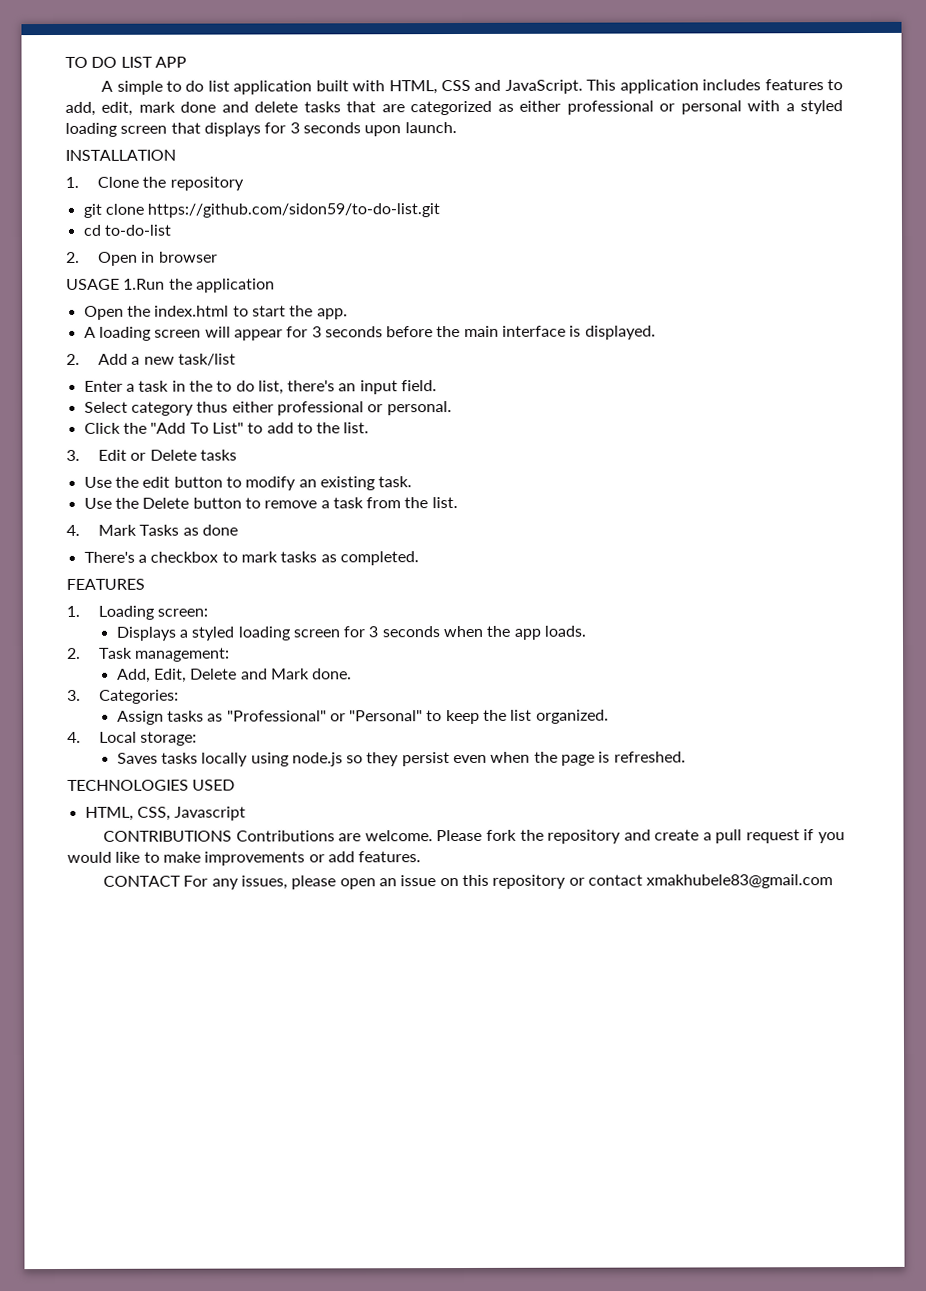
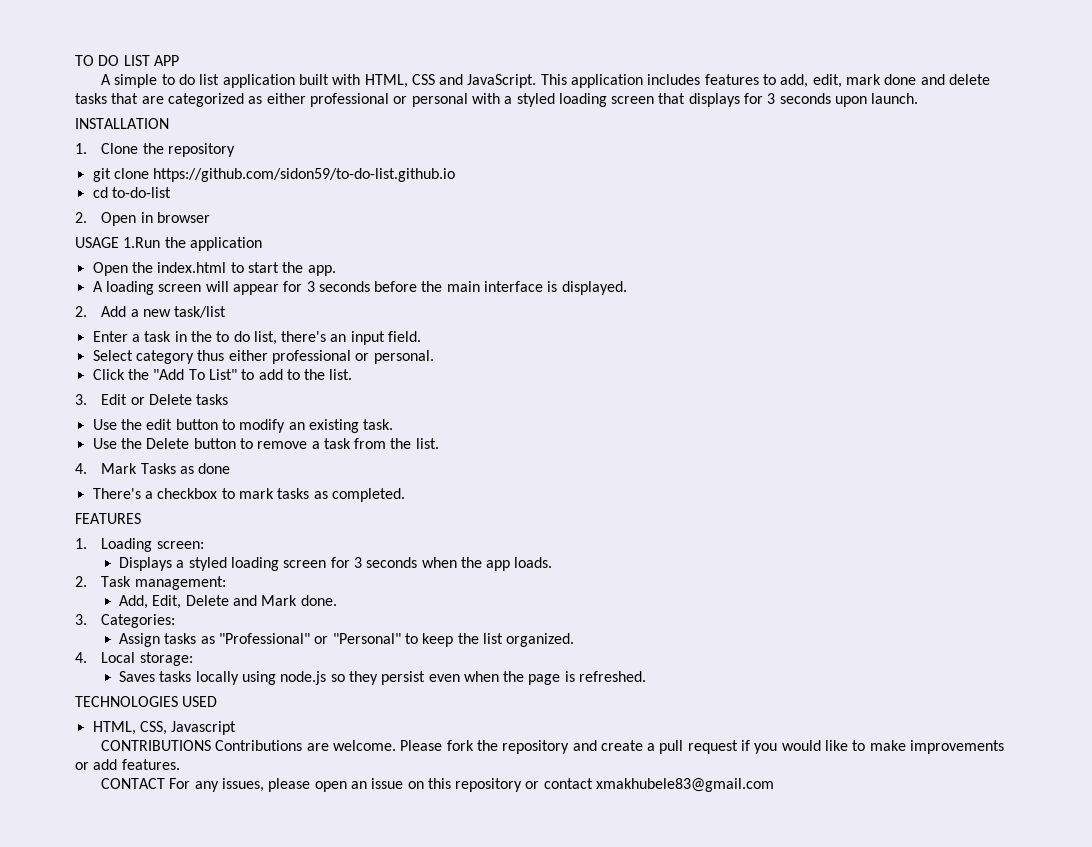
[147,203,441,218] https://github.com/sidon59/to-do-list.git -> [153,168,456,182] https://github.com/sidon59/to-do-list.github.io

